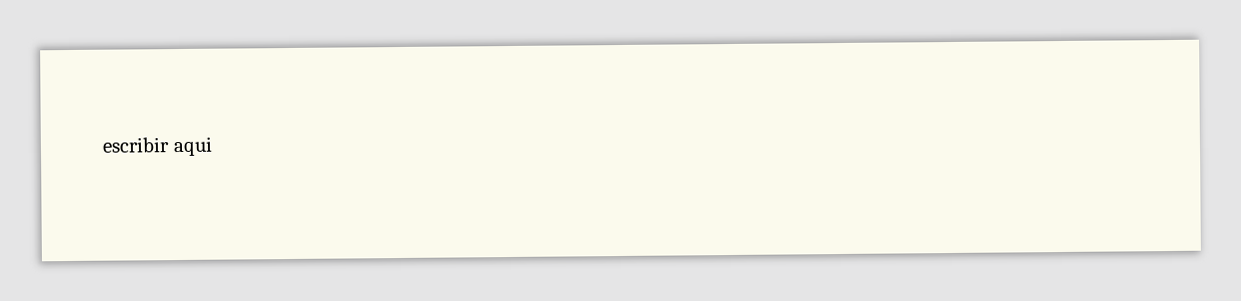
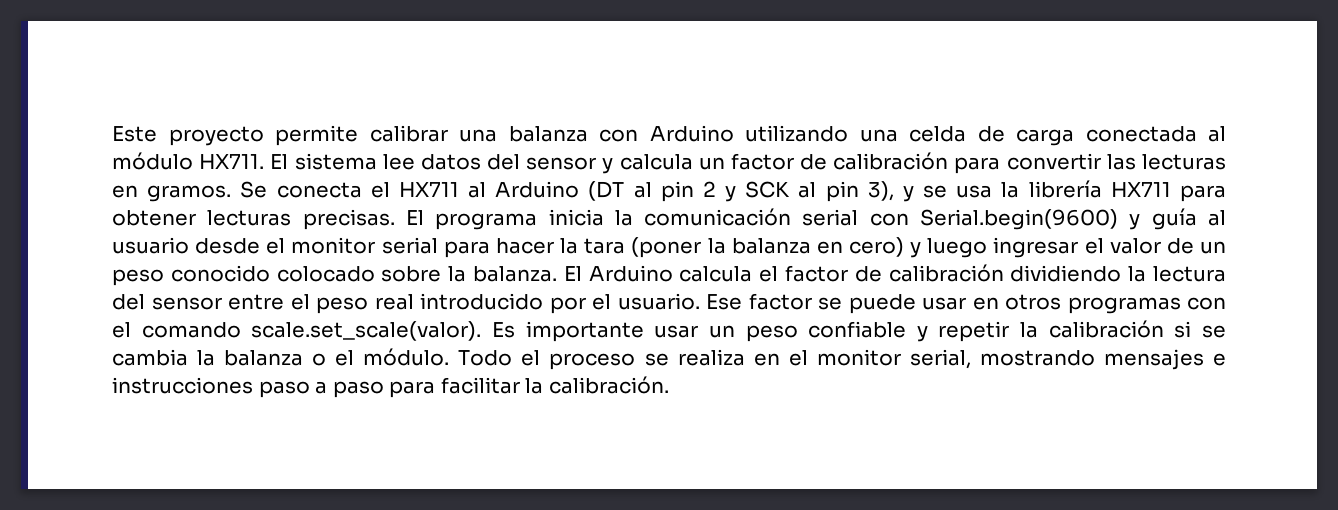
[102,136,213,157] escribir aqui -> [112,125,1226,146] [112,152,1226,174] [112,180,1226,202] [112,208,1226,230] [112,237,1226,258] [112,264,1226,286] [112,293,1226,314] [112,320,1226,342] [112,348,1226,370] [112,376,669,398] Este proyecto permite calibrar una balanza con Arduino utilizando una celda de carga conectada al módulo HX711. El sistema lee datos del sensor y calcula un factor de calibración para convertir las lecturas en gramos. Se conecta el HX711 al Arduino (DT al pin 2 y SCK al pin 3), y se usa la librería HX711 para obtener lecturas precisas. El programa inicia la comunicación serial con Serial.begin(9600) y guía al usuario desde el monitor serial para hacer la tara (poner la balanza en cero) y luego ingresar el valor de un peso conocido colocado sobre la balanza. El Arduino calcula el factor de calibración dividiendo la lectura del sensor entre el peso real introducido por el usuario. Ese factor se puede usar en otros programas con el comando scale.set_scale(valor). Es importante usar un peso confiable y repetir la calibración si se cambia la balanza o el módulo. Todo el proceso se realiza en el monitor serial, mostrando mensajes e instrucciones paso a paso para facilitar la calibración.

